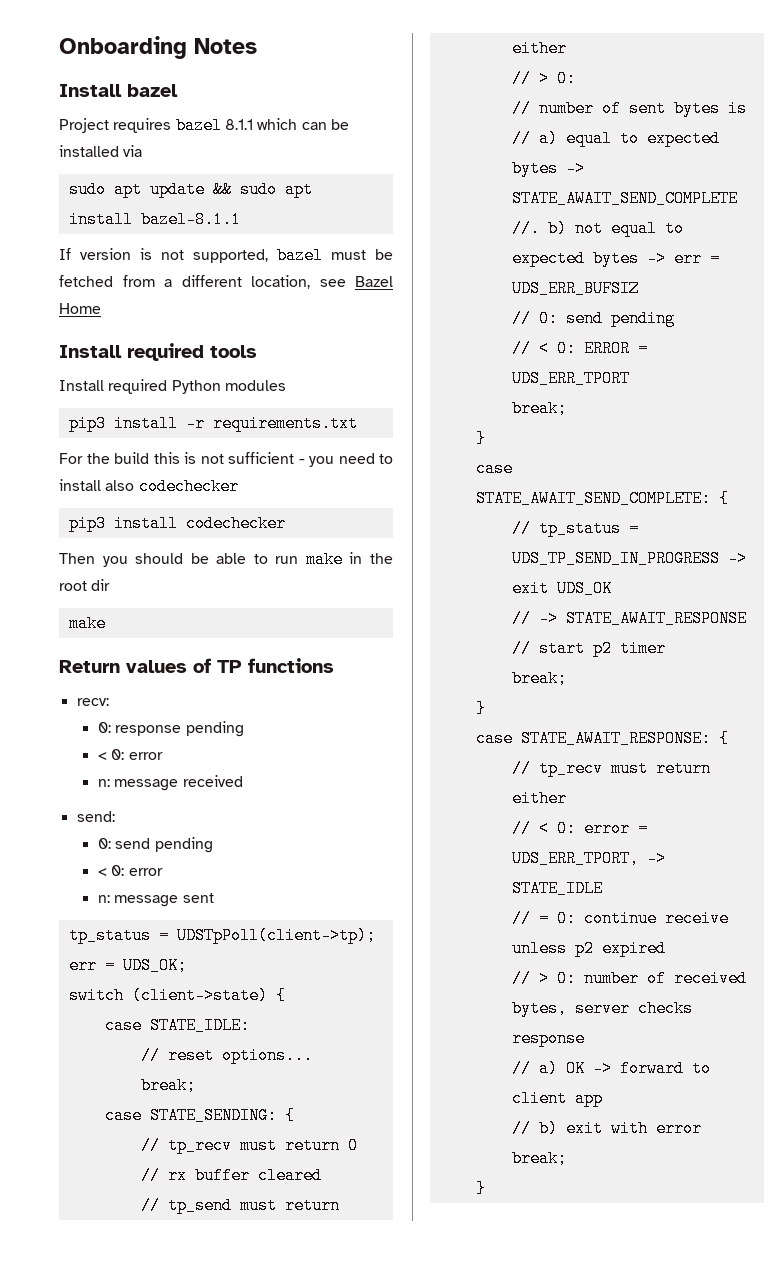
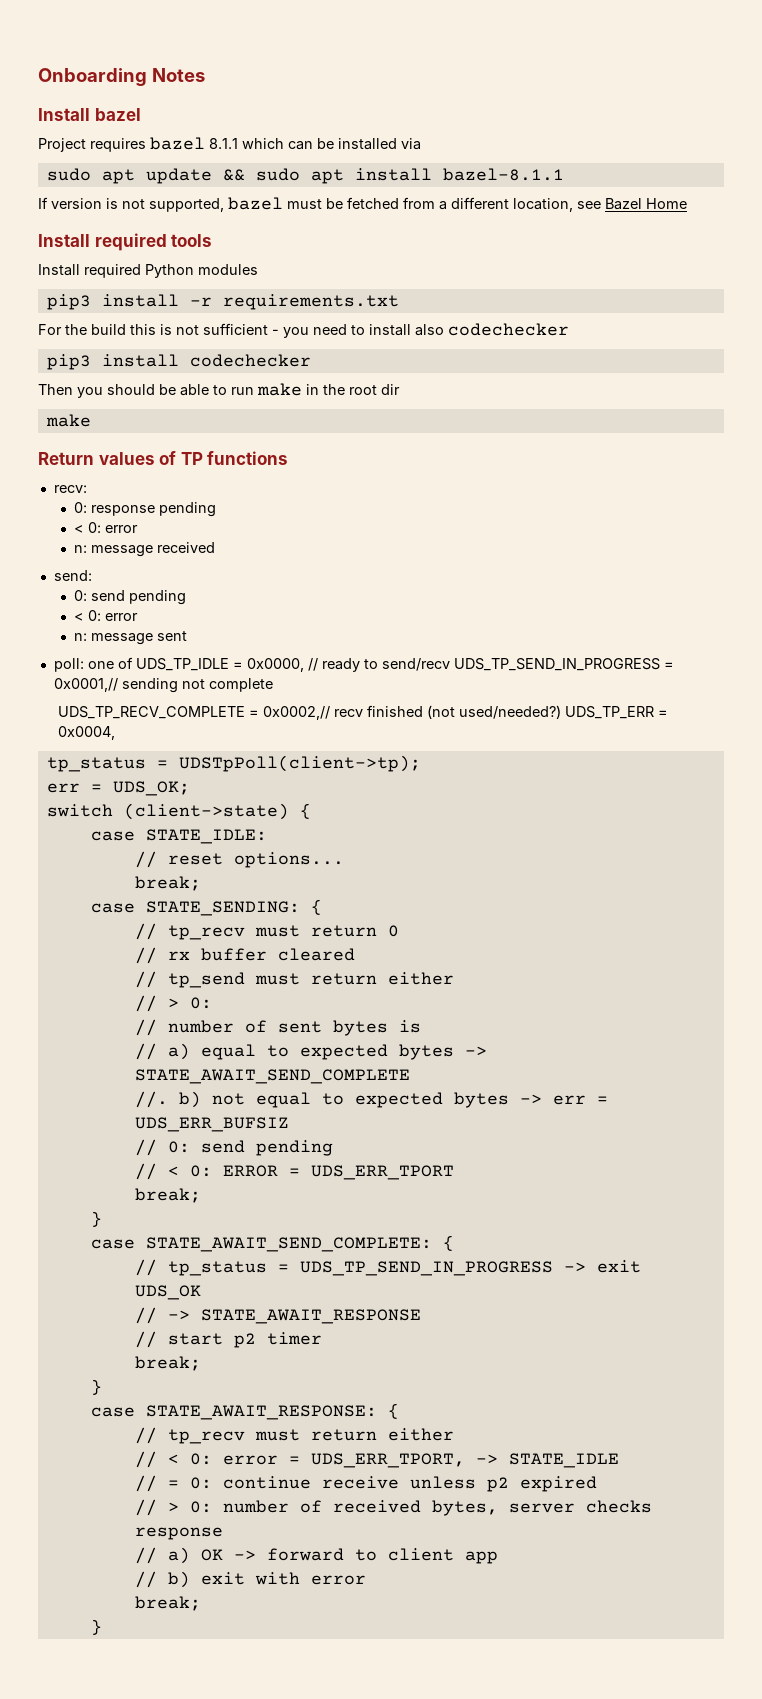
(214, 898) none -> [53,657,674,672] [53,678,273,693] [58,705,669,720] [58,726,116,740] // poll: one of UDS_TP_IDLE = 0x0000, // ready to send/recv UDS_TP_SEND_IN_PROGRESS = 0x0001,// sending not complete // UDS_TP_RECV_COMPLETE = 0x0002,// recv finished (not used/needed?) UDS_TP_ERR = 0x0004,

